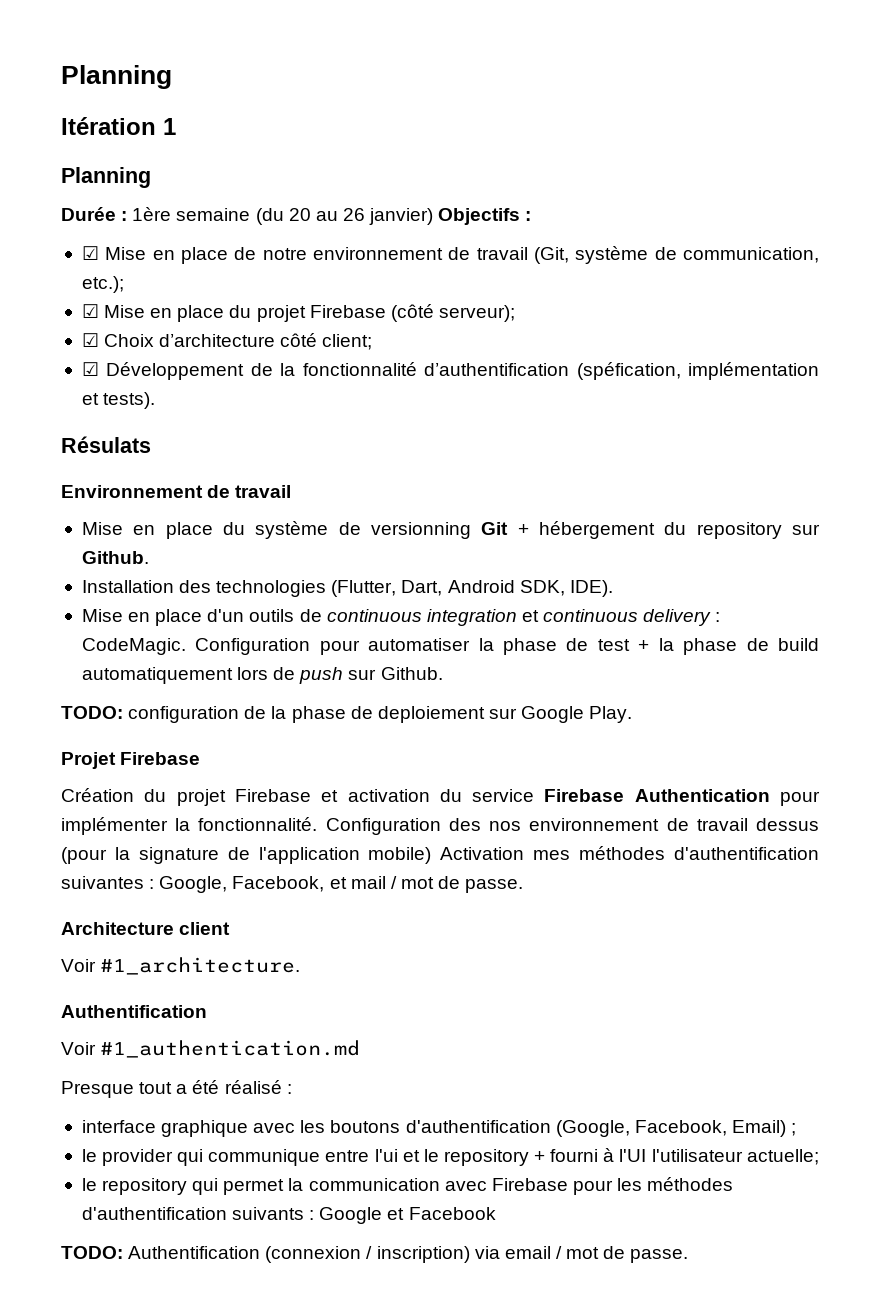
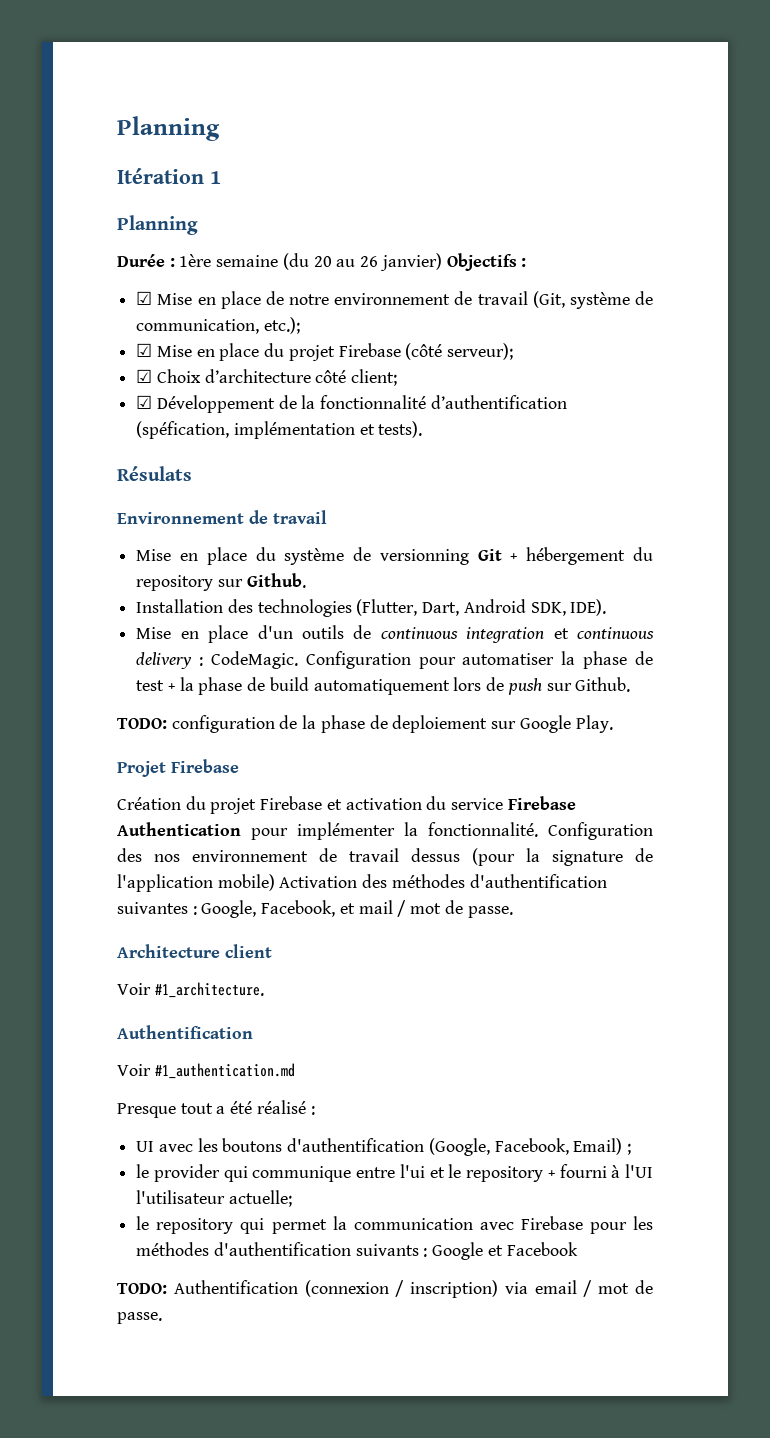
[533,850,571,860] mes -> [362,874,388,888] des
[81,1120,249,1137] interface graphique -> [136,1141,155,1152] UI

